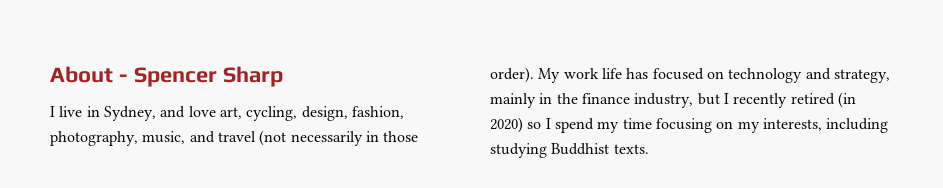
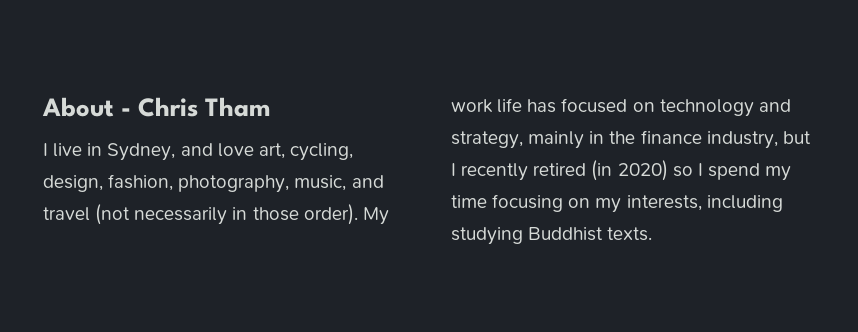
[133,66,283,87] Spencer Sharp -> [138,97,271,117] Chris Tham

